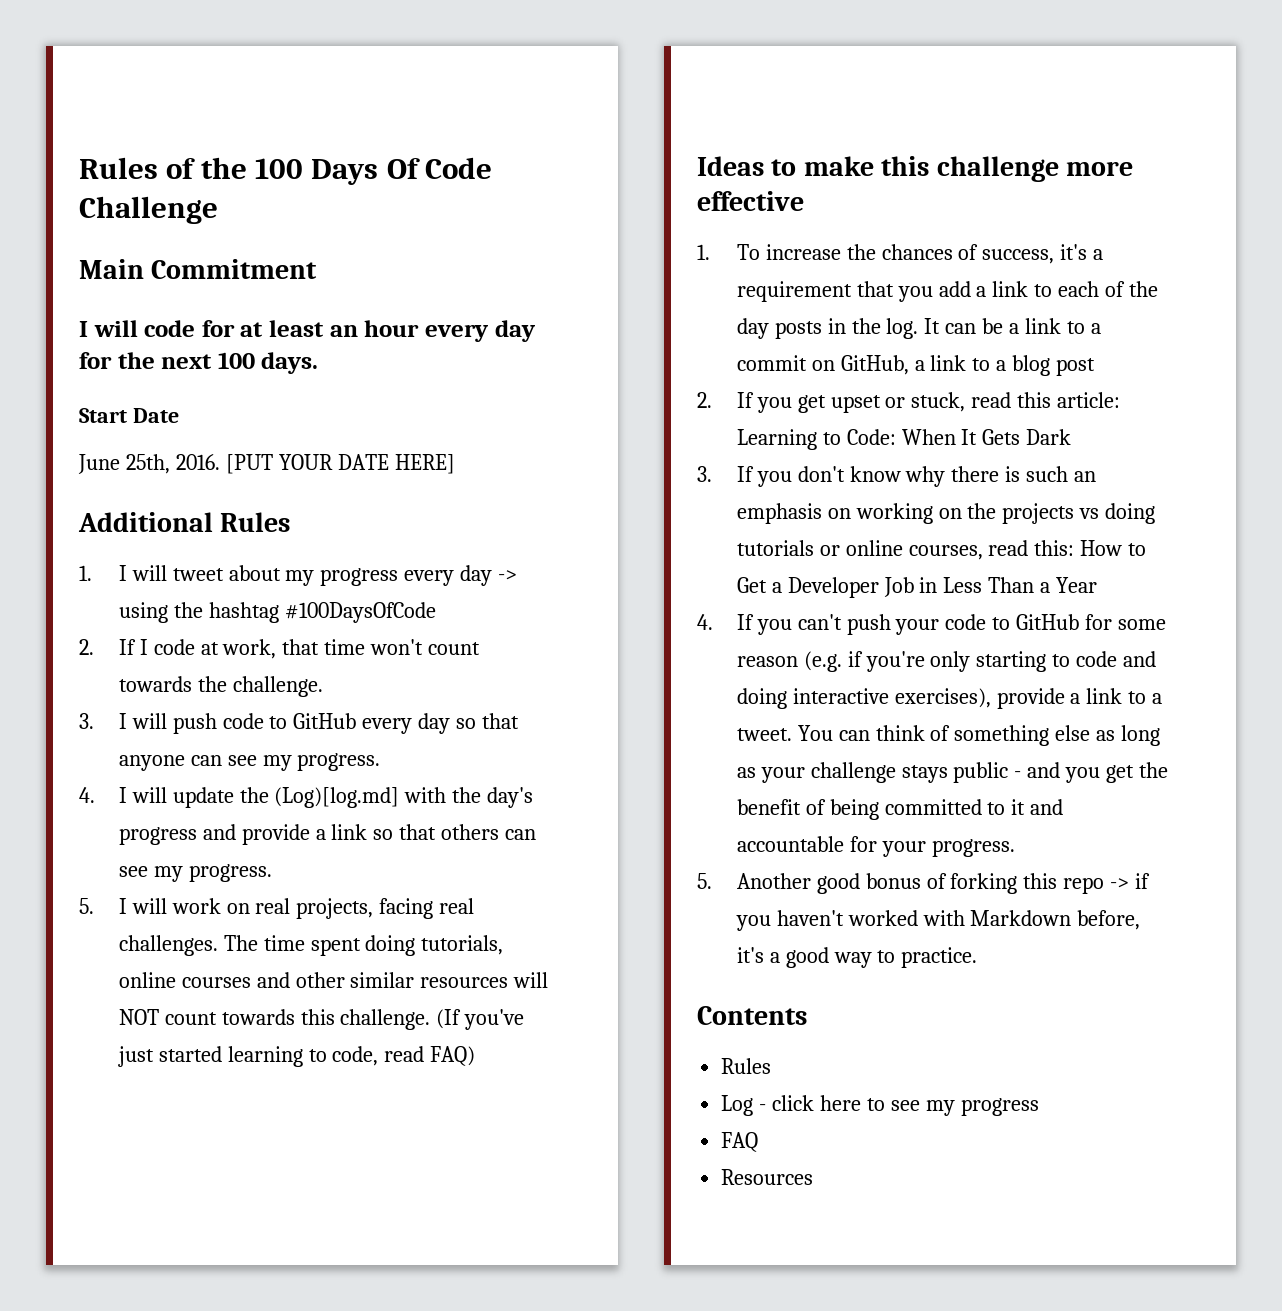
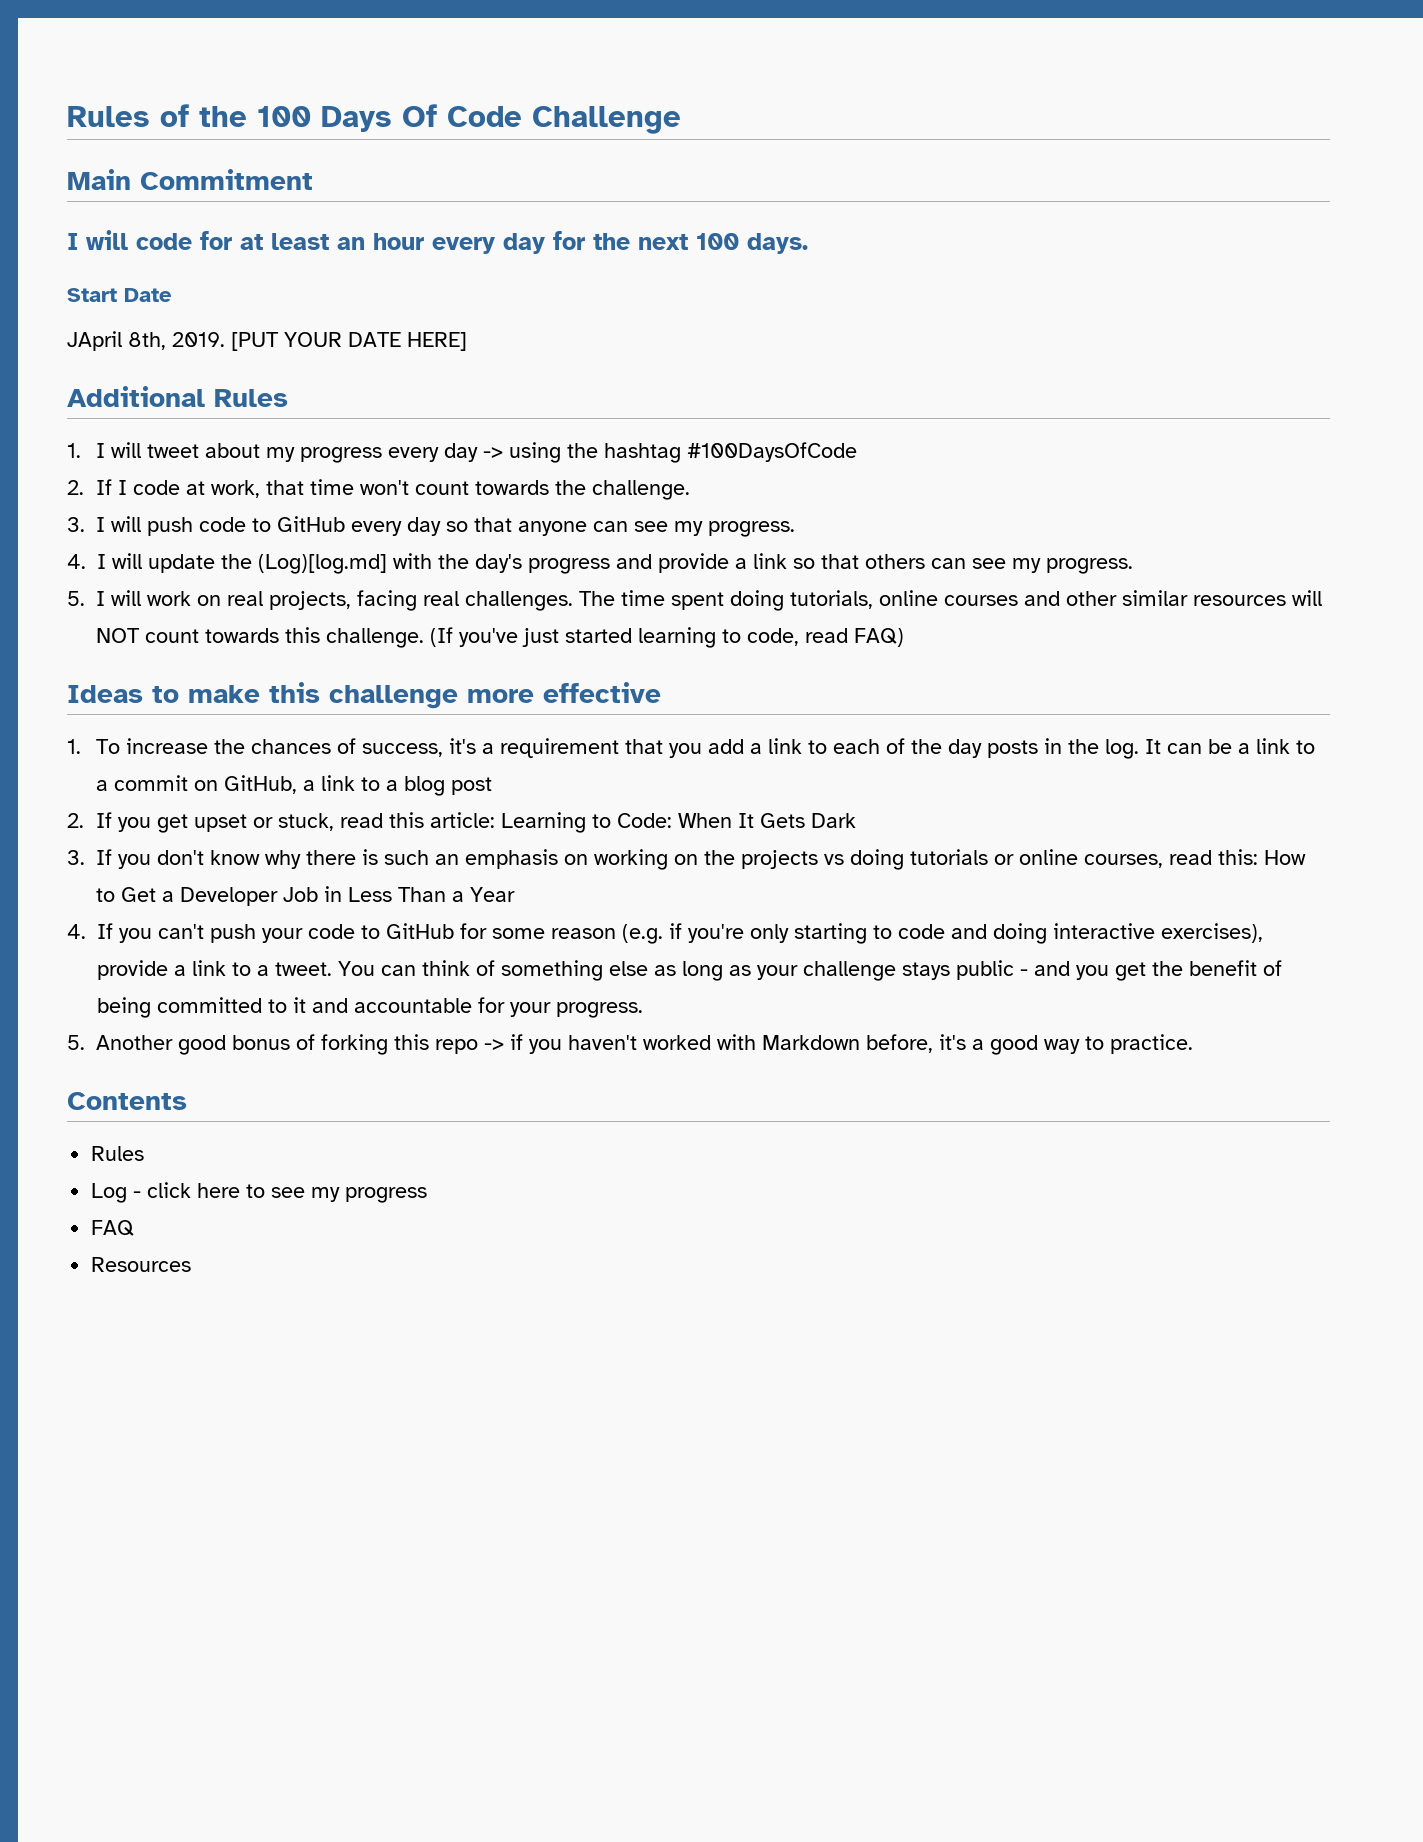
[78,454,220,474] June 25th, 2016. -> [67,331,225,351] JApril 8th, 2019.

